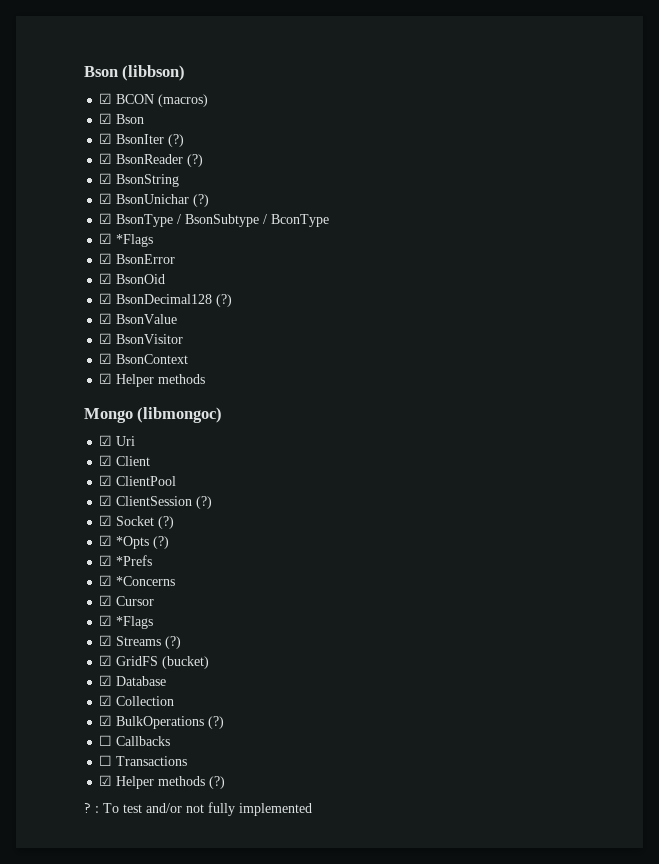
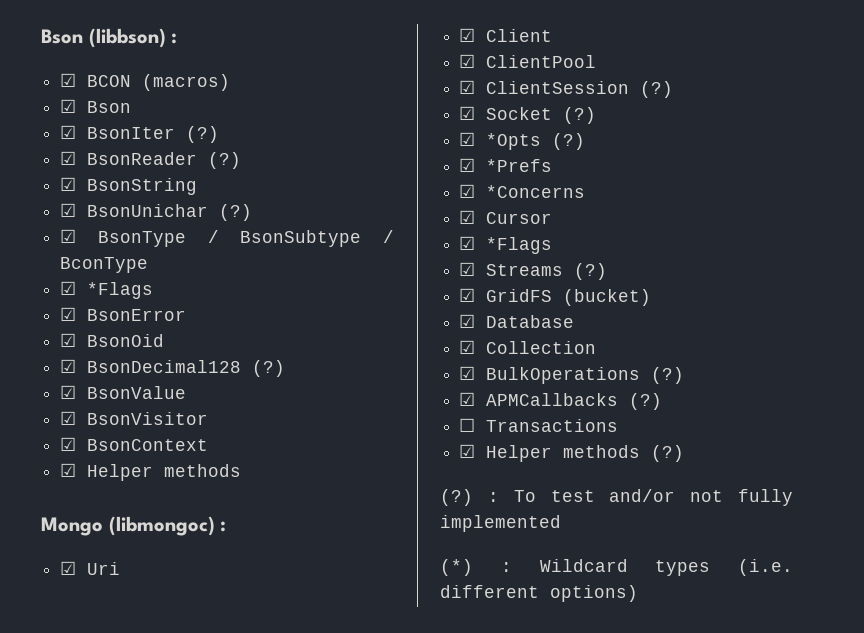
(186, 73) none -> [171,33,178,44] :
(223, 415) none -> [220,521,227,532] :
[99,735,171,746] ☐ Callbacks -> [459,392,663,410] ☑ APMCallbacks (?)
[84,803,91,813] ? -> [440,489,473,506] (?)
(312, 809) none -> [440,559,793,576] [440,585,638,602] // (*) : Wildcard types (i.e. different options)

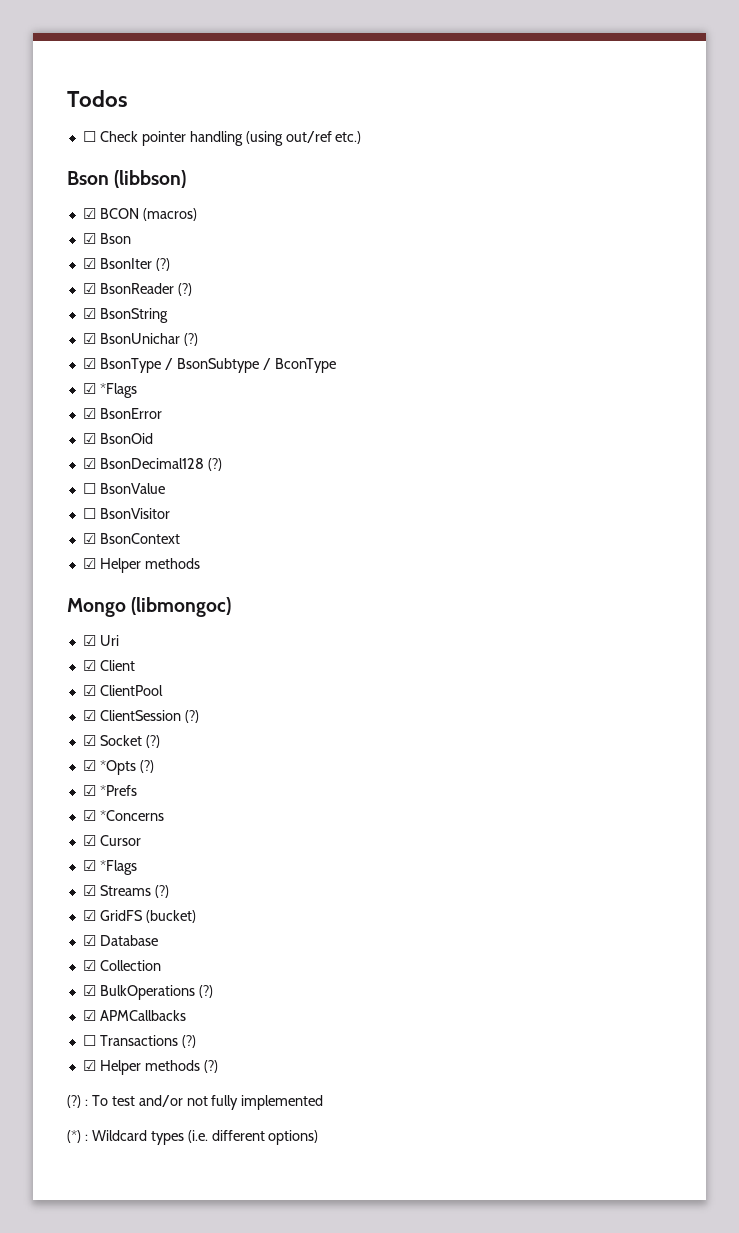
(41, 36) none -> [67,90,128,107] [82,131,362,146] Todos // ☐ Check pointer handling (using out/ref etc.) //
[171,33,178,44] : -> (187, 179) none
[60,385,77,399] ☑ -> [82,483,96,494] ☐
[60,411,77,425] ☑ -> [82,508,96,519] ☐
[220,521,227,532] : -> (232, 607) none
[629,393,663,410] (?) -> (186, 1015) none
(619, 425) none -> [181,1035,196,1048] (?)

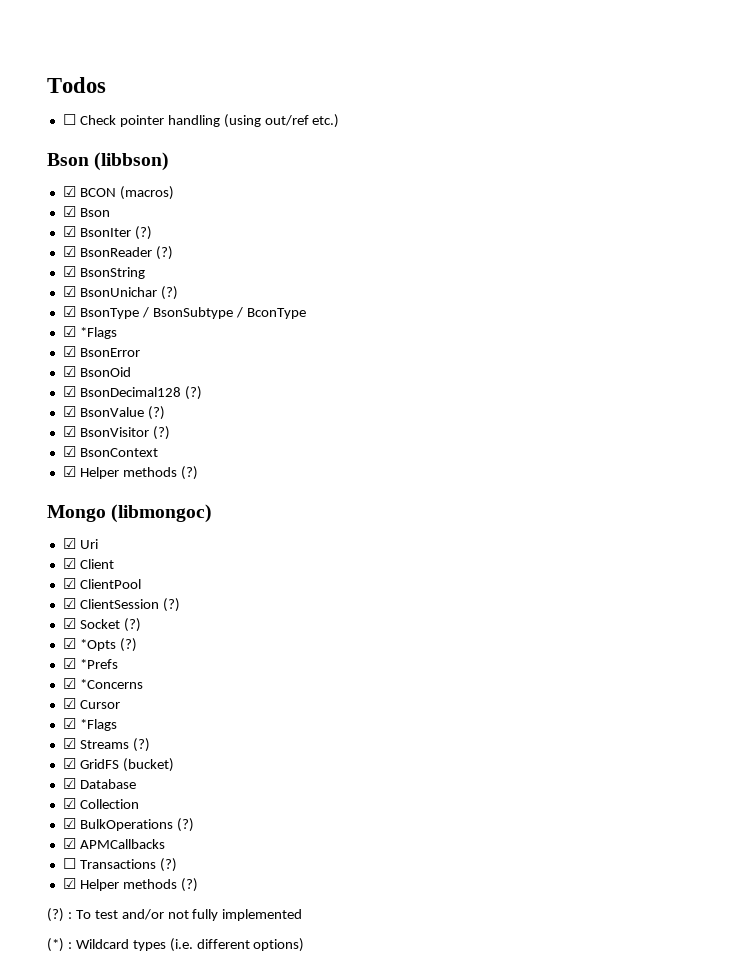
[82,483,96,494] ☐ -> [62,406,76,417] ☑
[82,508,96,519] // ☐ -> [147,406,165,420] [62,426,76,437] (?) // ☑
(170, 513) none -> [152,426,170,440] (?)
(200, 563) none -> [180,466,198,480] (?)

